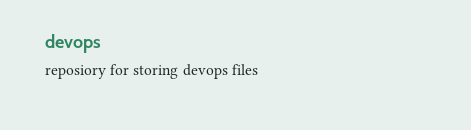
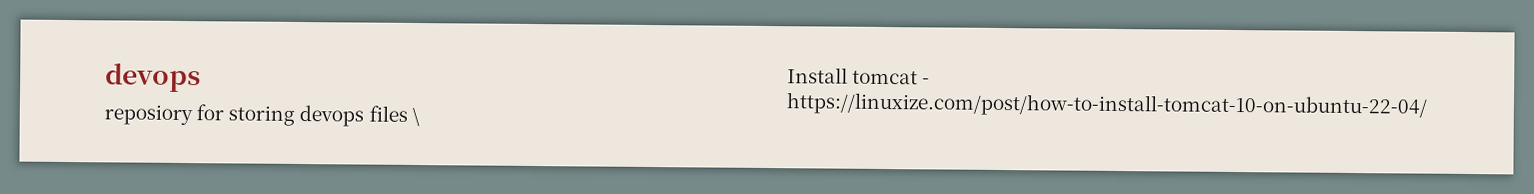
(258, 69) none -> [411,107,420,127] [787,67,931,85] [786,92,1428,119] \ // Install tomcat - https://linuxize.com/post/how-to-install-tomcat-10-on-ubuntu-22-04/

